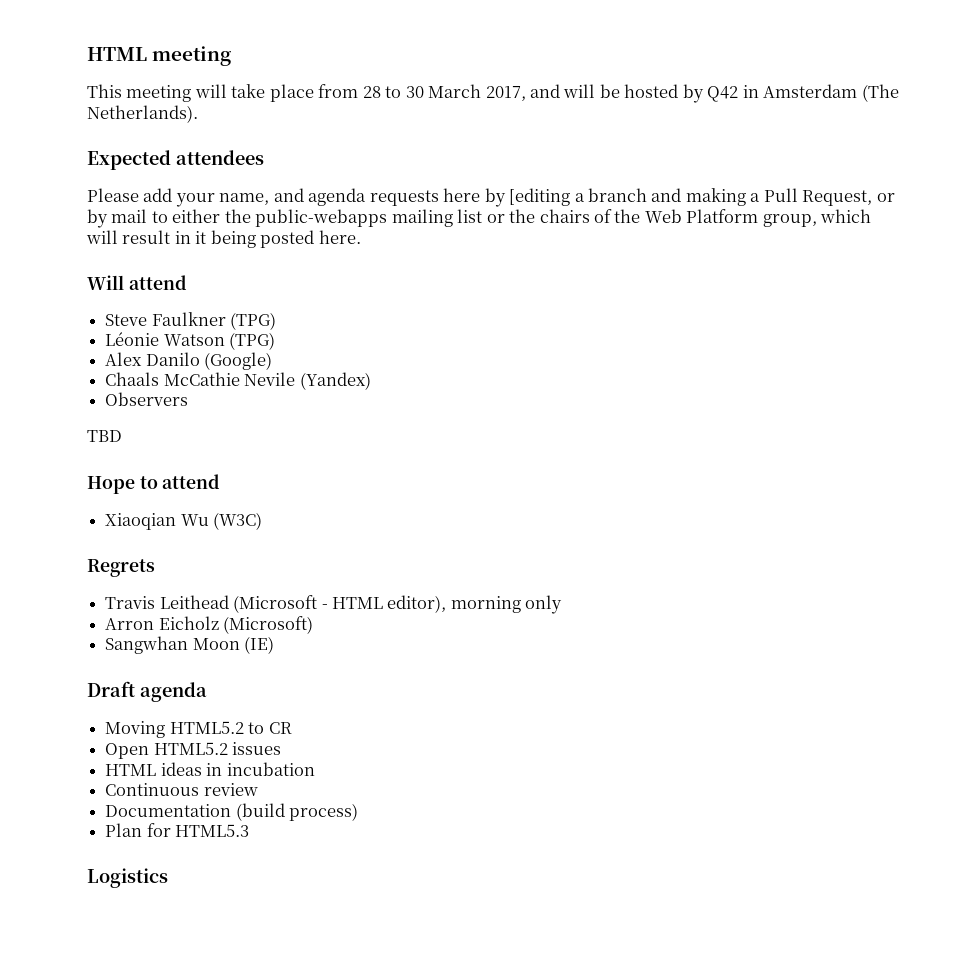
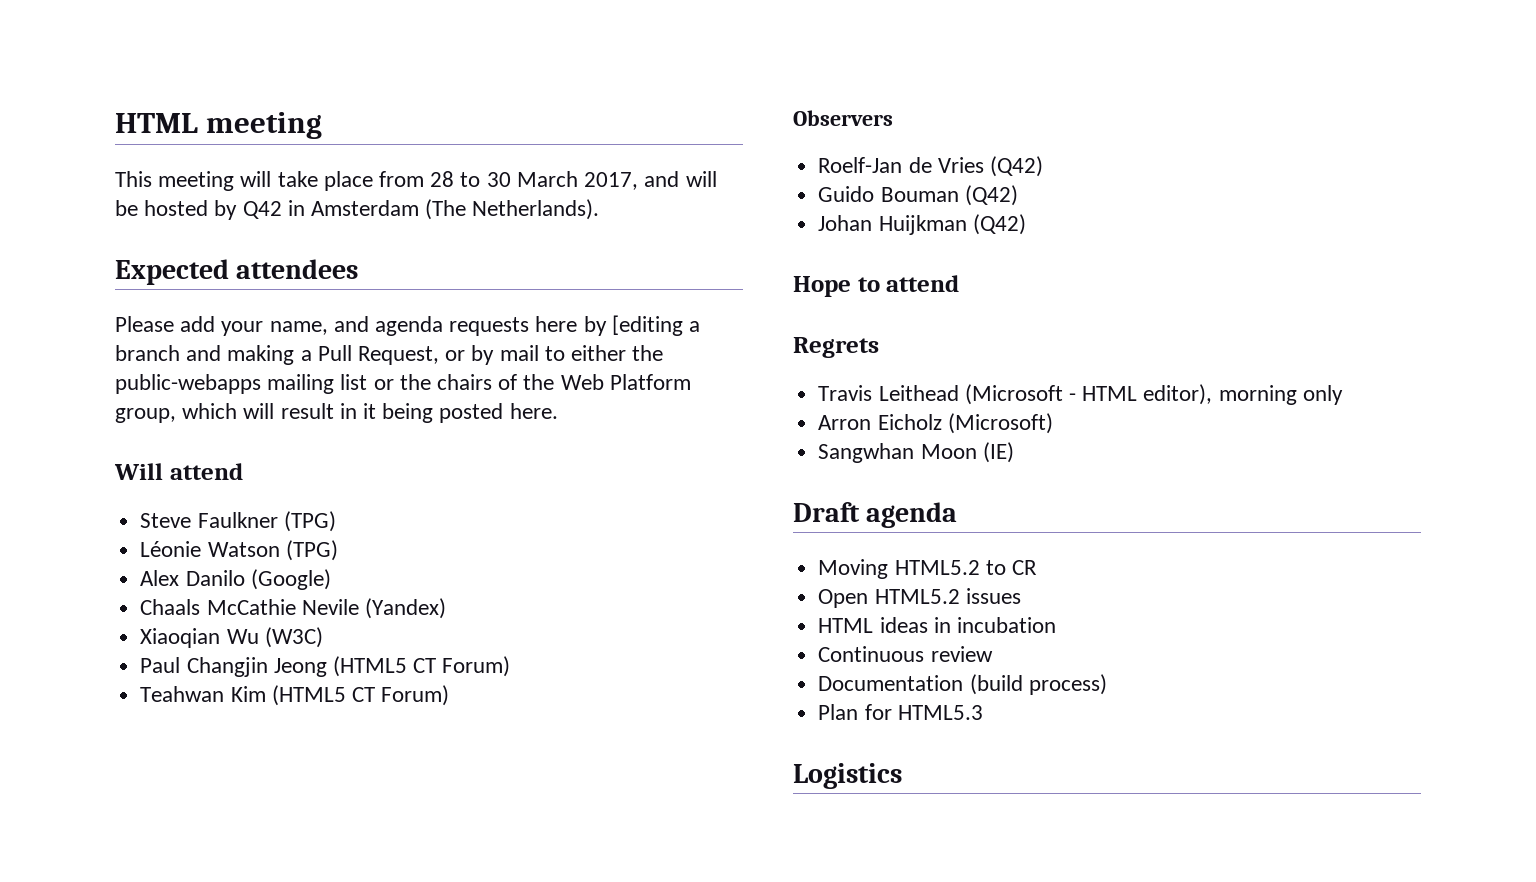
[105,392,189,406] [87,430,122,442] Observers // TBD -> [140,627,323,648] [140,656,511,677] [140,685,450,706] [793,110,893,126] [818,156,1043,177] [818,185,1018,206] [818,214,1026,235] Xiaoqian Wu (W3C) // Paul Changjin Jeong (HTML5 CT Forum) // Teahwan Kim (HTML5 CT Forum) // Observers // Roelf-Jan de Vries (Q42) // Guido Bouman (Q42) // Johan Huijkman (Q42)
[105,512,263,530] // Xiaoqian Wu (W3C) -> (960, 283) none

